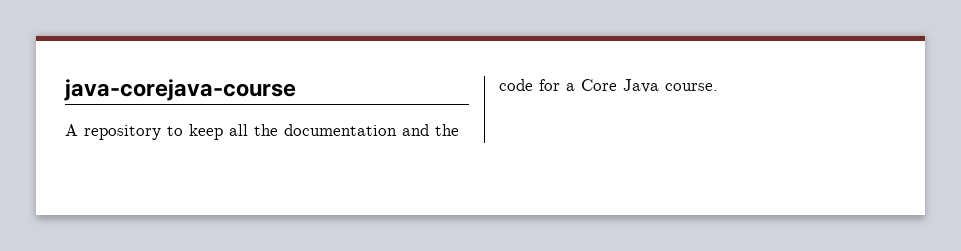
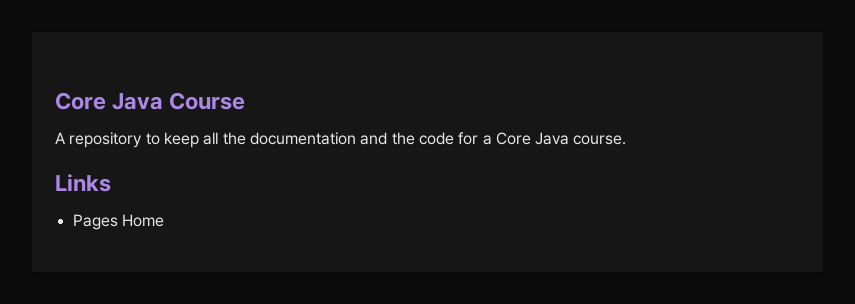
[64,79,296,101] java-corejava-course -> [55,92,246,110] Core Java Course
(718, 87) none -> [55,174,111,192] [72,214,164,230] // Links // Pages Home

